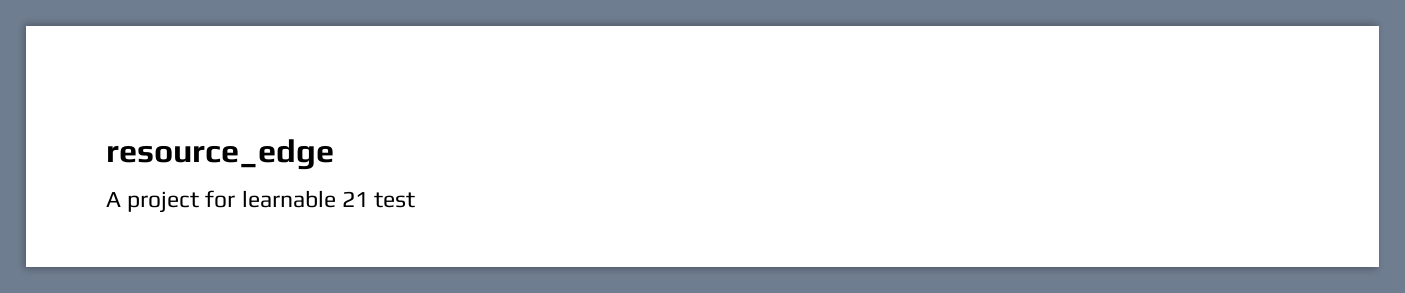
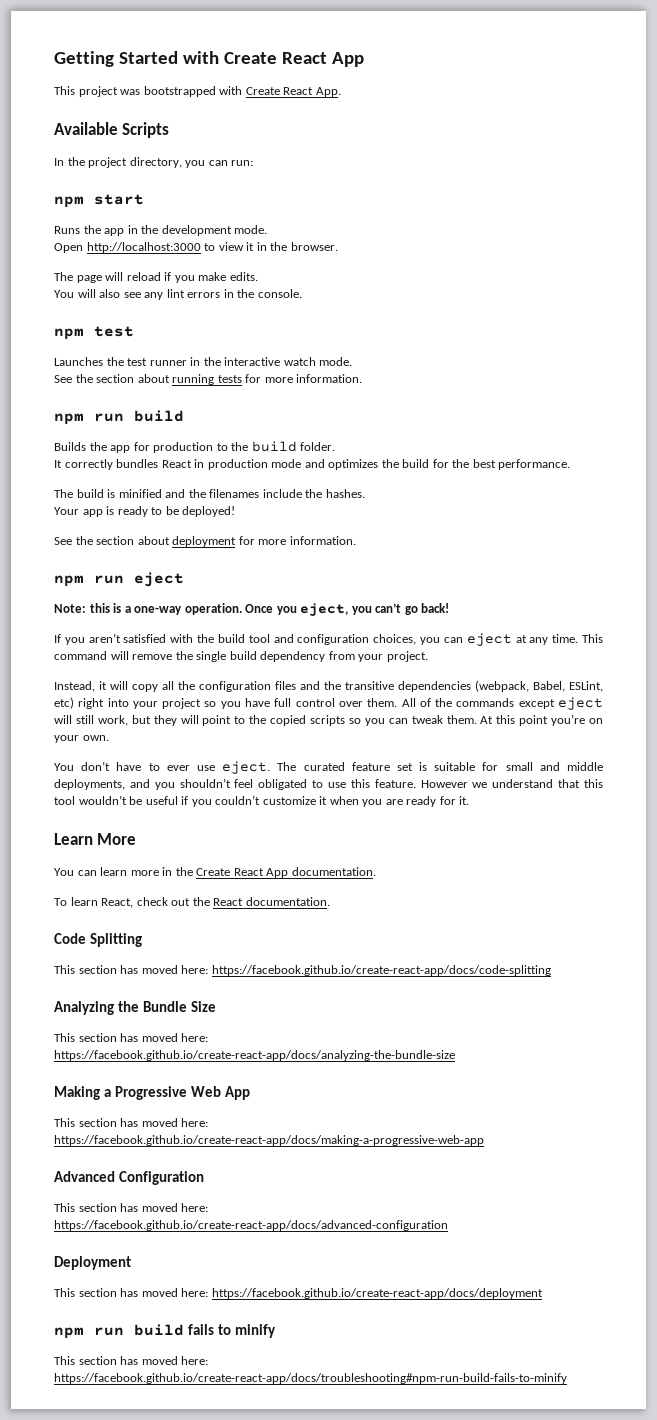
[106,139,334,170] [106,190,416,213] resource_edge // A project for learnable 21 test -> [54,51,364,67] [54,86,341,97] [54,122,170,138] [54,157,254,168] [54,194,144,208] [54,225,268,236] [54,242,338,253] [54,272,258,283] [54,289,302,300] [54,326,134,340] [54,357,353,366] [54,374,363,385] [54,410,184,425] [54,441,336,453] [54,459,571,470] [54,489,365,498] [54,506,236,517] [54,536,356,547] [54,572,184,587] [54,603,450,616] [54,633,603,646] [54,651,428,662] [54,680,603,692] [54,697,604,710] [54,714,603,726] [54,735,109,743] [54,761,603,774] [54,778,603,790] [54,795,470,807] [54,833,137,845] [54,867,376,878] [54,897,330,908] [54,933,142,947] [54,965,551,976] [54,1001,216,1015] [54,1033,209,1042] [54,1050,455,1061] [54,1086,250,1100] [54,1118,209,1127] [54,1135,484,1146] [54,1171,204,1185] [54,1203,209,1212] [54,1220,448,1231] [54,1256,131,1270] [54,1288,543,1299] [54,1324,276,1339] [54,1356,209,1365] [54,1373,567,1384] Getting Started with Create React App // This project was bootstrapped with Create React App. // Available Scripts // In the project directory, you can run: // npm start // Runs the app in the development mode. // Open http://localhost:3000 to view it in the browser. // The page will reload if you make edits. // You will also see any lint errors in the console. // npm test // Launches the test runner in the interactive watch mode. // See the section about running tests for more information. // npm run build // Builds the app for production to the build folder. // It correctly bundles React in production mode and optimizes the build for the best performance. // The build is minified and the filenames include the hashes. // Your app is ready to be deployed! // See the section about deployment for more information. // npm run eject // Note: this is a one-way operation. Once you eject, you can’t go back! // If you aren’t satisfied with the build tool and configuration choices, you can eject at any time. This command will remove the single build dependency from your project. // Instead, it will copy all the configuration files and the transitive dependencies (webpack, Babel, ESLint, etc) right into your project so you have full control over them. All of the commands except eject will still work, but they will point to the copied scripts so you can tweak them. At this point you’re on your own. // You don’t have to ever use eject. The curated feature set is suitable for small and middle deployments, and you shouldn’t feel obligated to use this feature. However we understand that this tool wouldn’t be useful if you couldn’t customize it when you are ready for it. // Learn More // You can learn more in the Create React App documentation. // To learn React, check out the React documentation. // Code Splitting // This section has moved here: https://facebook.github.io/create-react-app/docs/code-splitting // Analyzing the Bundle Size // This section has moved here: https://facebook.github.io/create-react-app/docs/analyzing-the-bundle-size // Making a Progressive Web App // This section has moved here: https://facebook.github.io/create-react-app/docs/making-a-progressive-web-app // Advanced Configuration // This section has moved here: https://facebook.github.io/create-react-app/docs/advanced-configuration // Deployment // This section has moved here: https://facebook.github.io/create-react-app/docs/deployment // npm run build fails to minify // This section has moved here: https://facebook.github.io/create-react-app/docs/troubleshooting#npm-run-build-fails-to-minify

